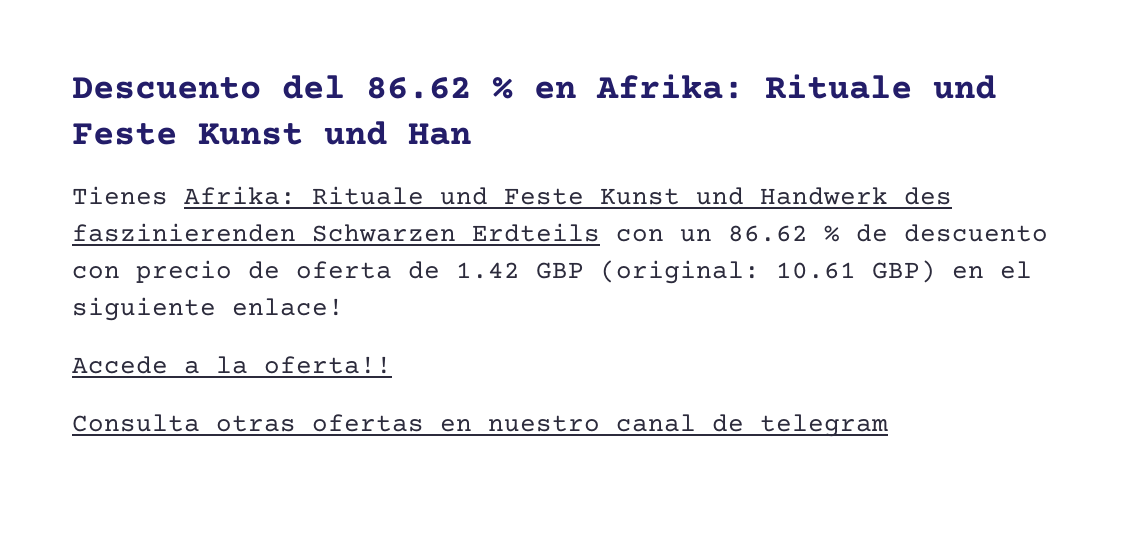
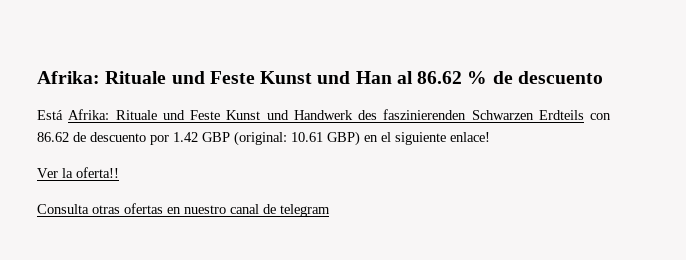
[72,75,576,99] Descuento del 86.62 % en -> (37, 77) none
[72,186,168,205] // Tienes -> [396,71,603,84] [37,110,63,120] al 86.62 % de descuento // Está
[680,224,1048,242] [72,260,440,283] un 86.62 % de descuento con precio de oferta de -> [37,132,169,145] 86.62 de descuento por
[72,356,200,374] Accede a -> [37,168,58,178] Ver

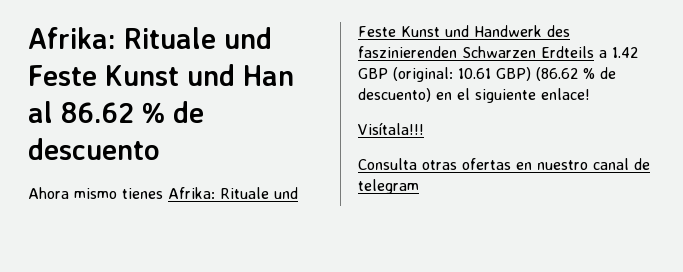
[37,110,63,120] Está -> [28,187,163,199] Ahora mismo tienes
[590,113,611,120] [37,132,169,145] con 86.62 de descuento por -> [599,50,607,58] a
(360, 138) none -> [536,67,616,81] [358,88,431,102] (86.62 % de descuento)
[37,167,119,178] Ver la oferta!! -> [358,122,424,135] Visítala!!!

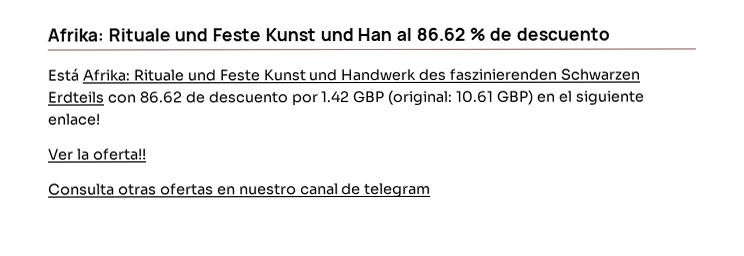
[28,187,163,199] Ahora mismo tienes -> [47,68,79,82] Está
[599,50,607,58] a -> [106,91,318,106] con 86.62 de descuento por
[536,67,616,81] [358,88,431,102] (86.62 % de descuento) -> (534, 97) none
[358,122,424,135] Visítala!!! -> [48,148,147,161] Ver la oferta!!

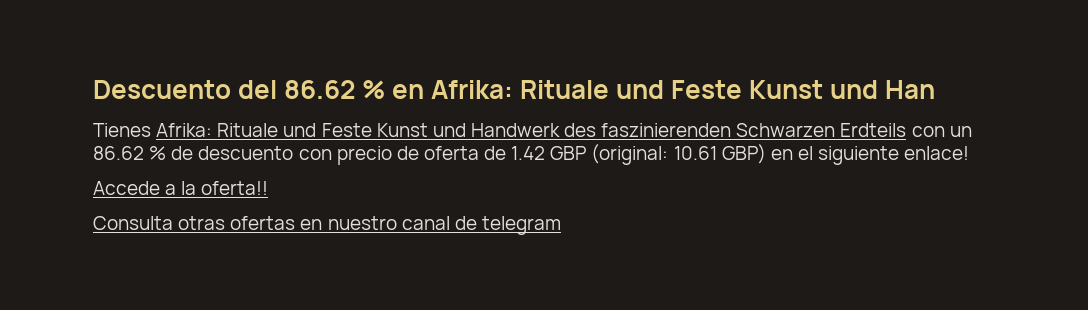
(47, 35) none -> [93,80,425,99] Descuento del 86.62 % en
[396,27,610,41] [47,68,79,82] al 86.62 % de descuento // Está -> [93,123,151,137] // Tienes
[138,91,318,106] 86.62 de descuento por -> [949,126,972,137] [93,146,507,165] un 86.62 % de descuento con precio de oferta de
[48,148,74,161] Ver -> [93,181,177,195] Accede a

